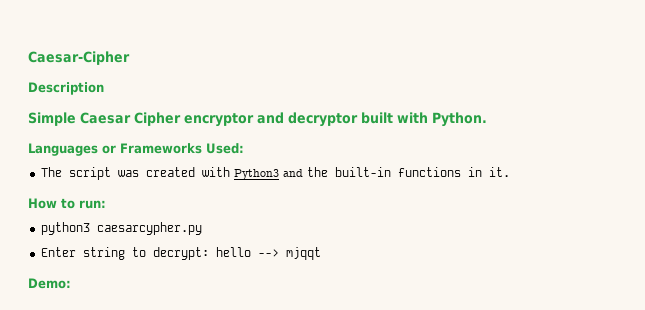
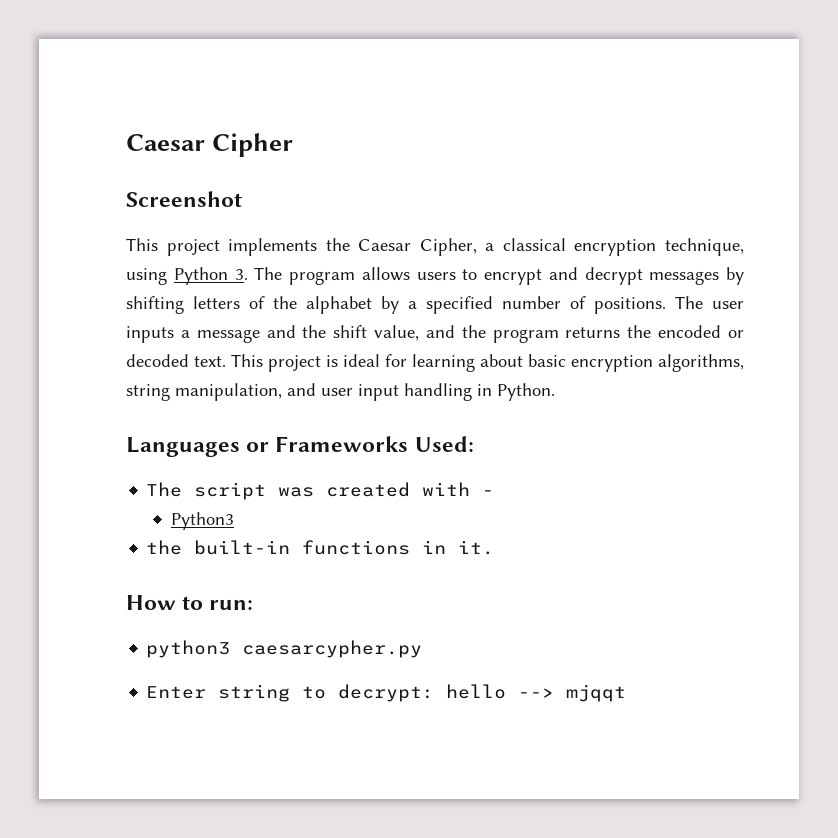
[28,51,130,65] [28,82,104,95] [28,112,76,126] Caesar-Cipher // Description // Simple -> (126, 142) none
[184,112,428,127] encryptor and decryptor built with -> [126,191,242,207] [126,238,744,256] [126,267,744,285] [126,296,744,314] [126,325,744,343] [126,354,744,372] [126,383,492,401] // Screenshot // This project implements the Caesar Cipher, a classical encryption technique, using Python 3. The program allows users to encrypt and decrypt messages by shifting letters of the alphabet by a specified number of positions. The user inputs a message and the shift value, and the program returns the encoded or decoded text. This project is ideal for learning about basic encryption algorithms, string manipulation, and user input handling in
(230, 172) none -> [482,490,495,496] - //
[282,169,303,177] and -> (234, 521) //
[28,278,71,289] // Demo: -> (627, 693) none

